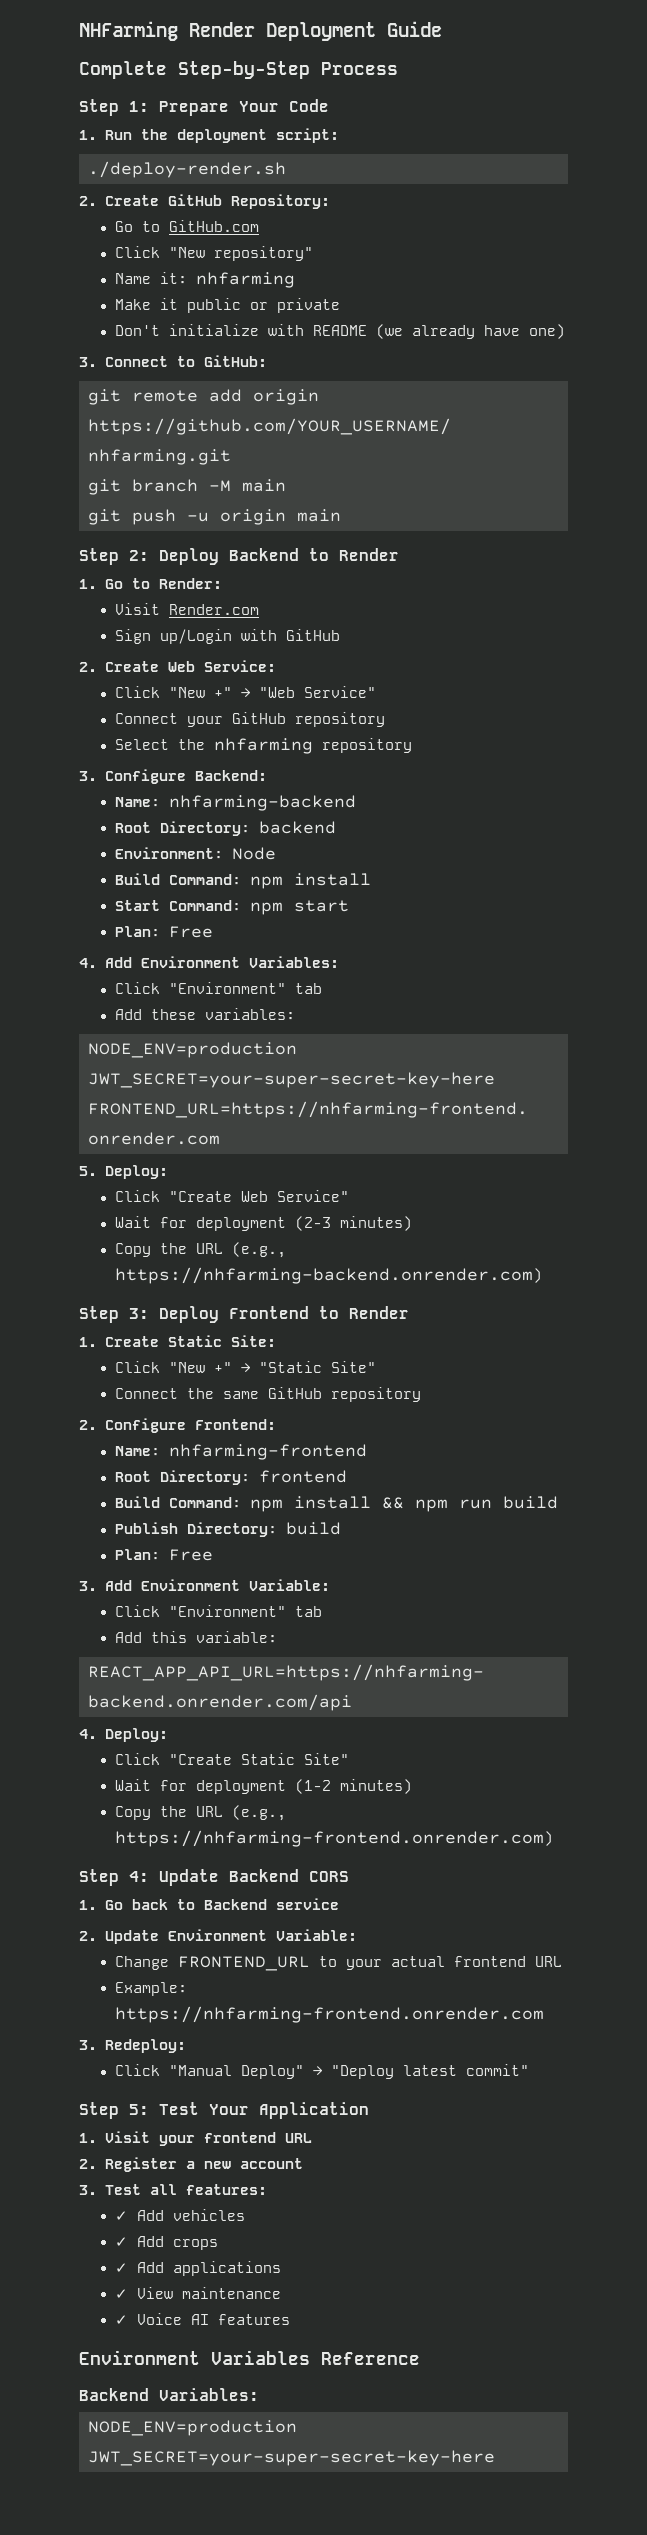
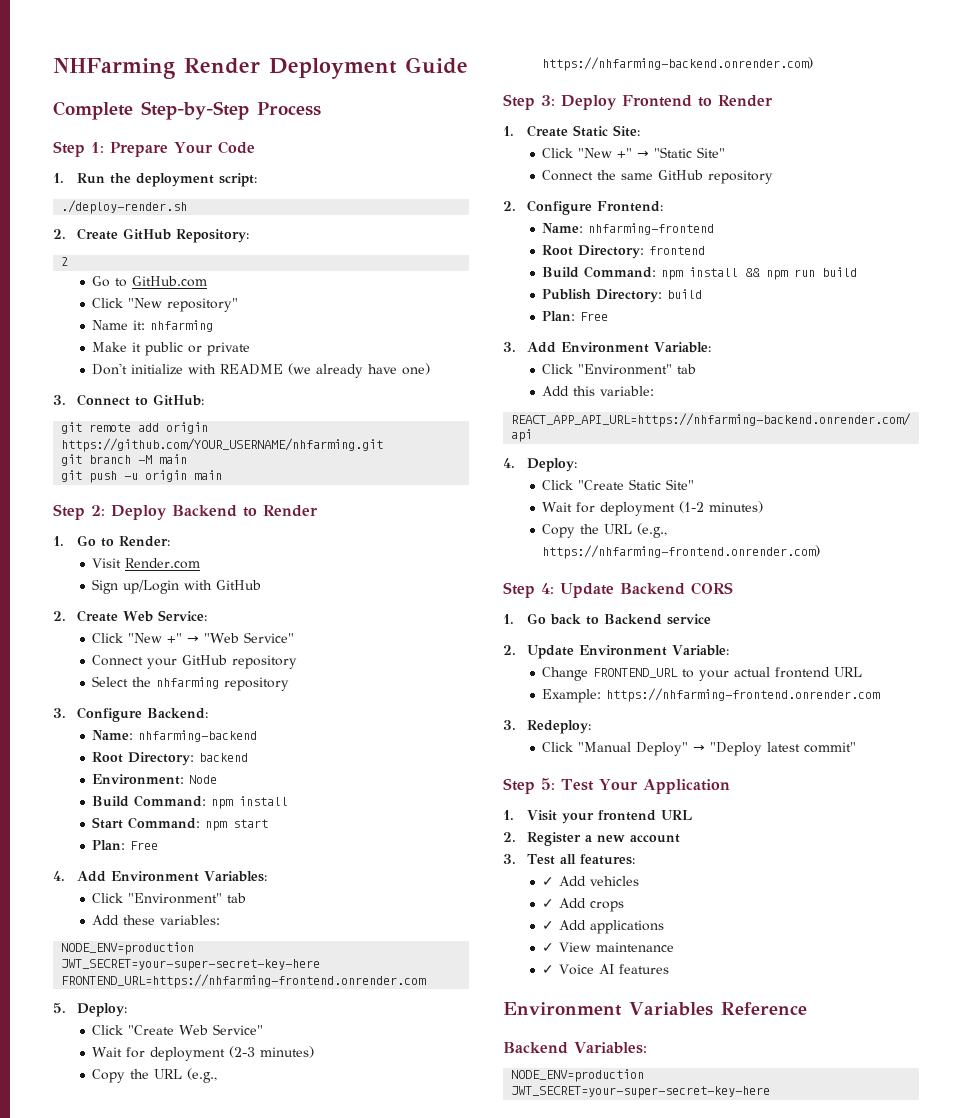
(330, 201) none -> [61,257,69,266] // 2

